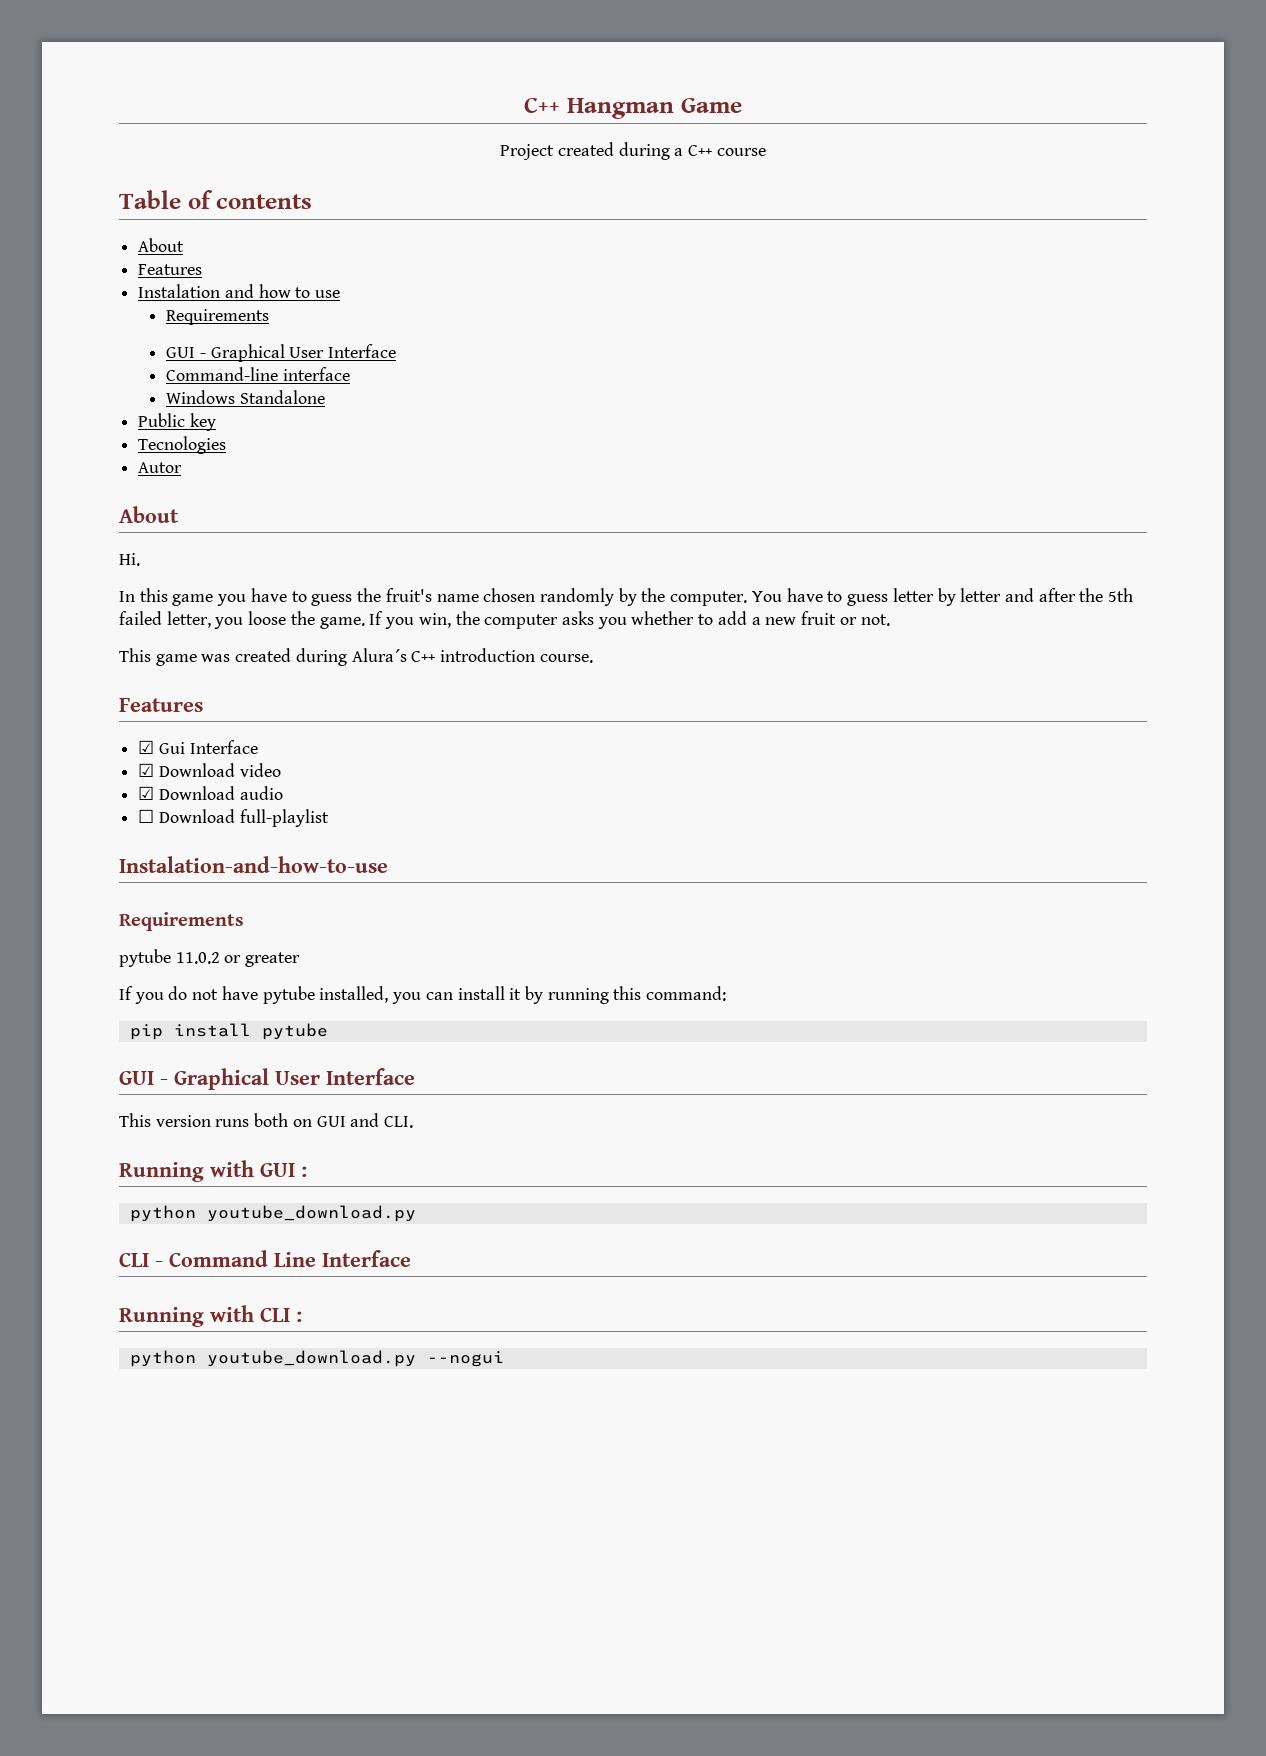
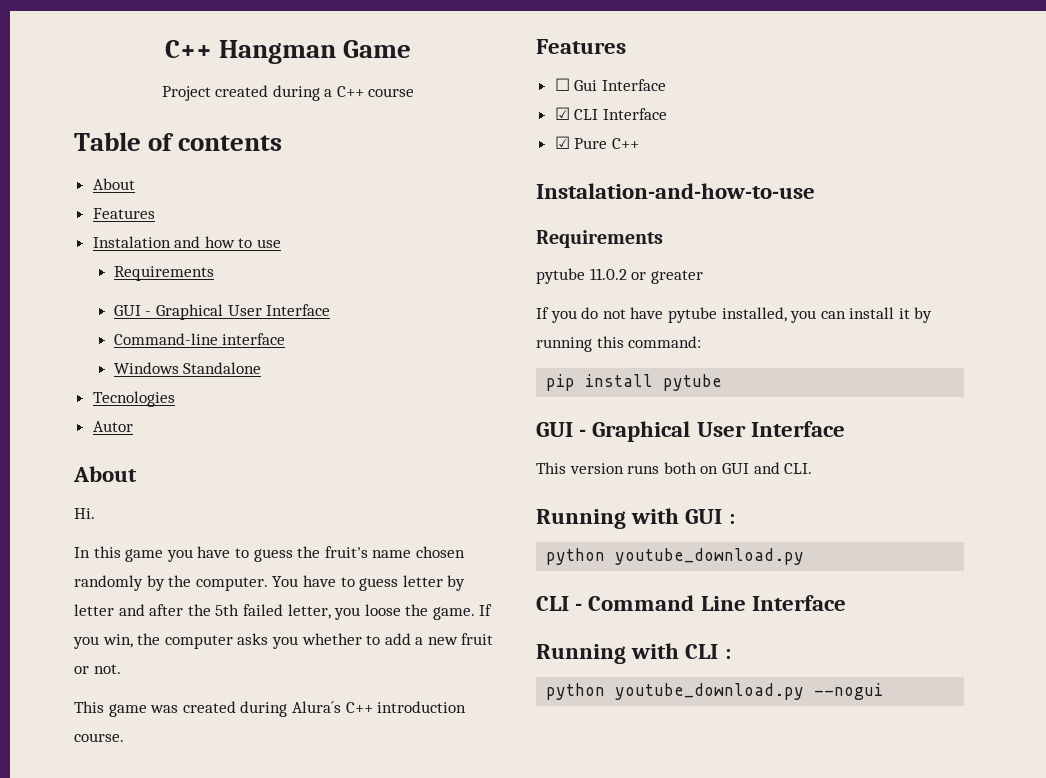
[138,413,216,431] // Public key -> (262, 368) none
[138,740,155,754] ☑ -> [554,78,570,91] ☐
[158,763,281,777] [138,786,283,800] [138,809,329,827] Download video // ☑ Download audio // ☐ Download full-playlist -> [574,108,667,120] [554,136,639,149] CLI Interface // ☑ Pure C++

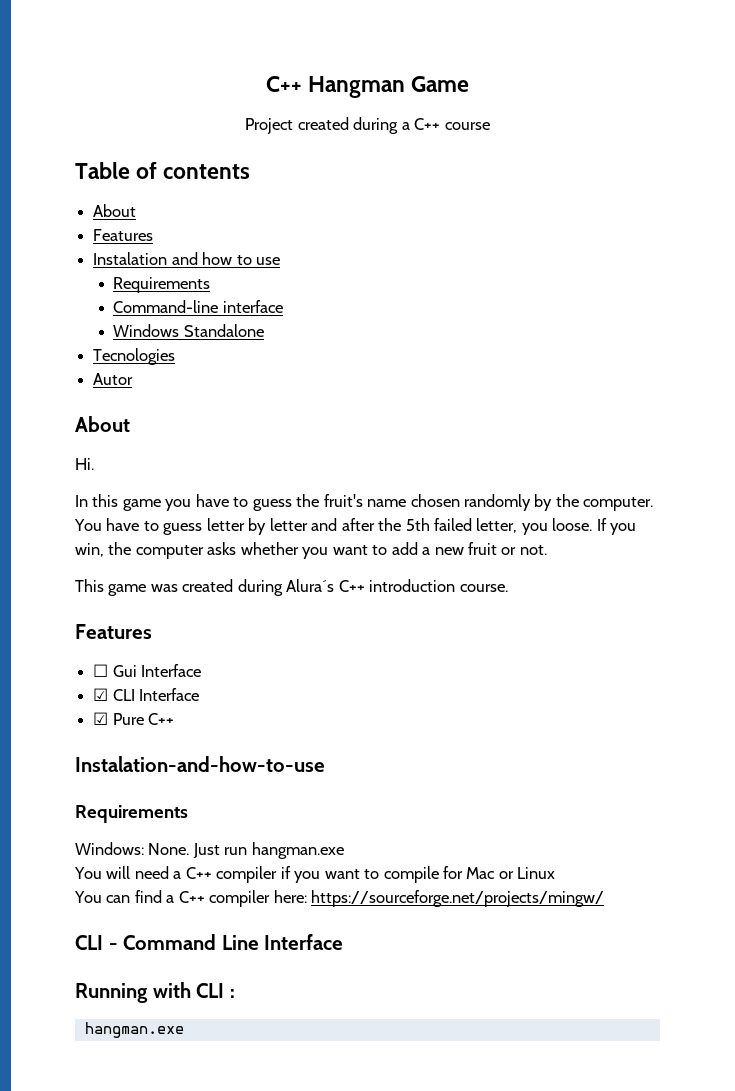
[113,304,331,320] // GUI - Graphical User Interface -> (211, 285) none
[364,604,475,620] loose the game. -> [552,518,593,531] loose.
[271,633,362,649] you whether -> [240,542,368,559] whether you want
[536,268,703,284] [536,307,933,323] [536,336,702,352] [546,374,723,391] [536,421,845,442] [536,462,813,474] [536,508,735,529] [546,548,805,565] pytube 11.0.2 or greater // If you do not have pytube installed, you can install it by running this command: // pip install pytube // GUI - Graphical User Interface // This version runs both on GUI and CLI. // Running with GUI : // python youtube_download.py -> [75,842,344,859] [74,866,556,883] [74,890,605,907] Windows: None. Just run hangman.exe // You will need a C++ compiler if you want to compile for Mac or Linux // You can find a C++ compiler here: https://sourceforge.net/projects/mingw/
[546,683,884,700] python youtube_download.py --nogui -> [84,1022,184,1038] hangman.exe

